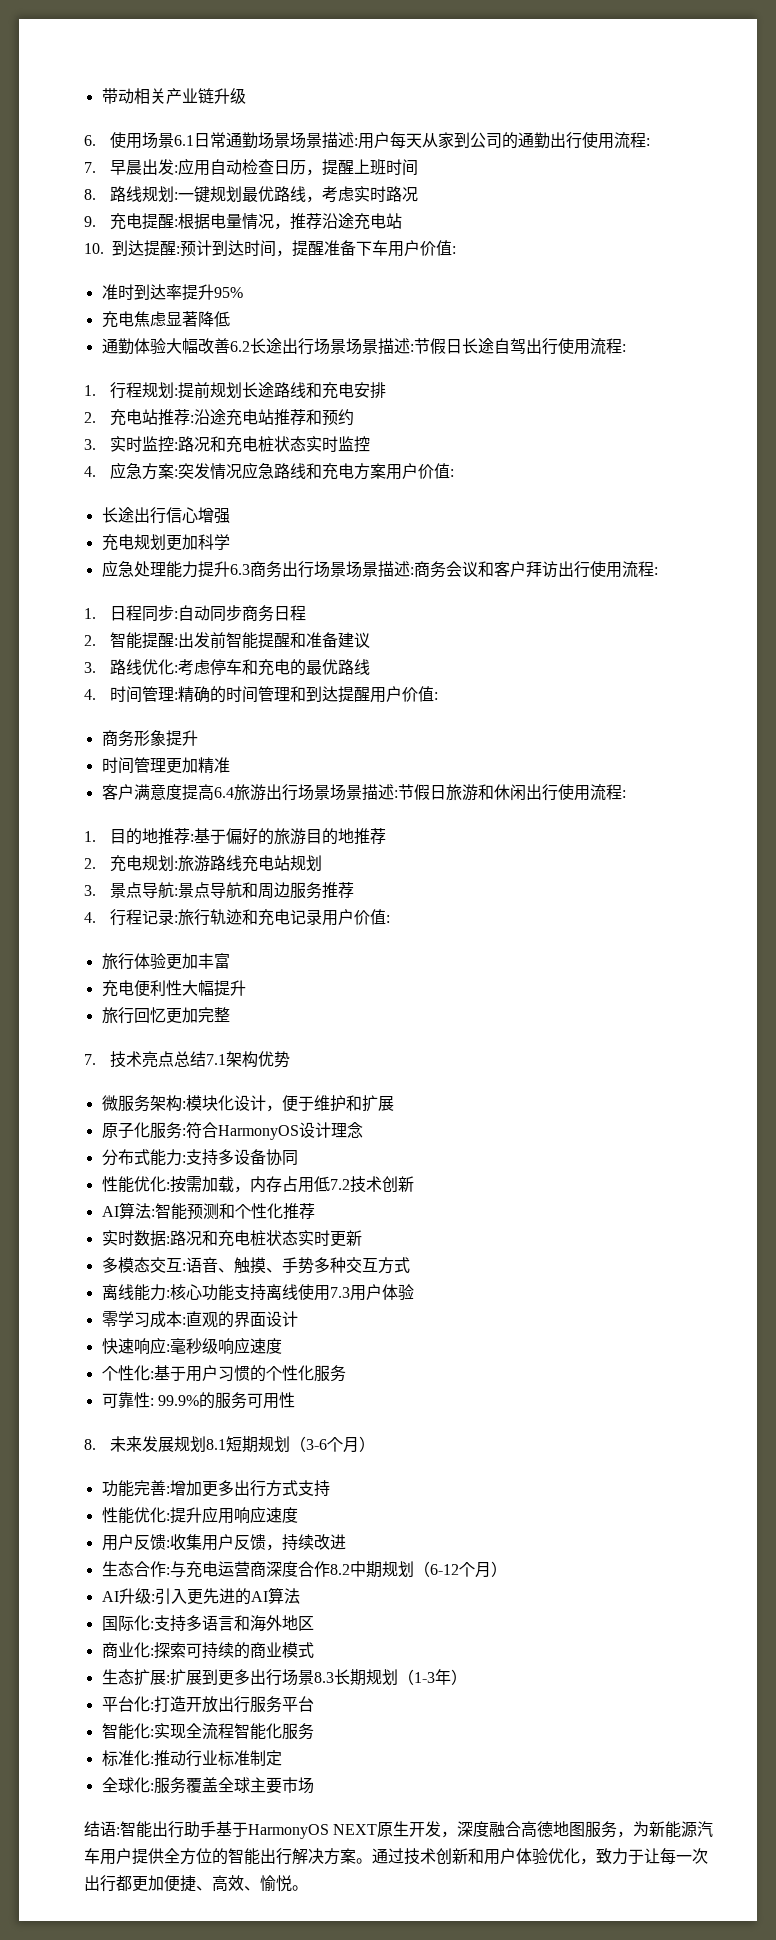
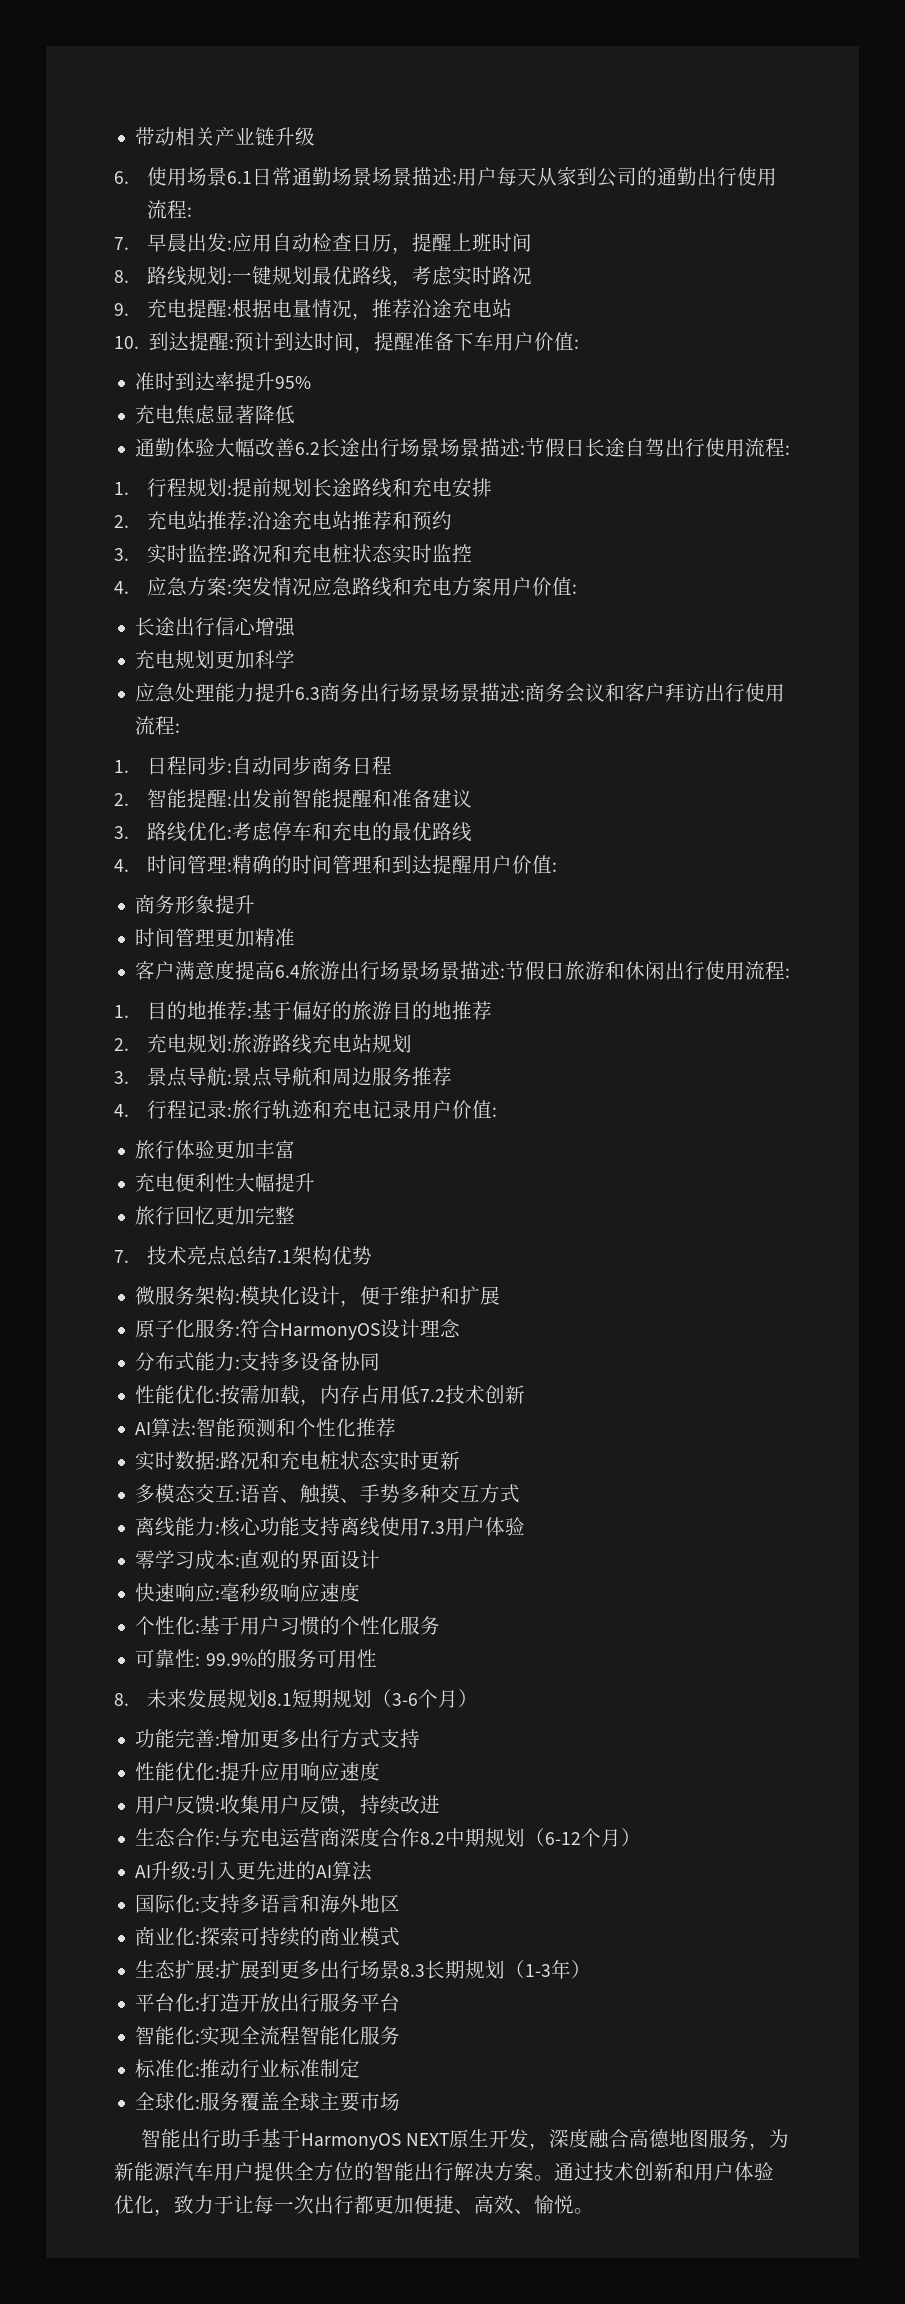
[84,1821,120,1837] 结语: -> (401, 2101) none

